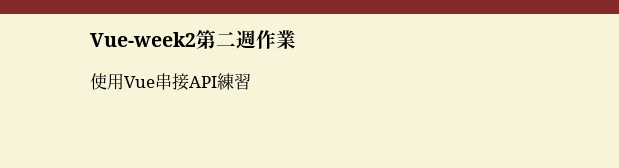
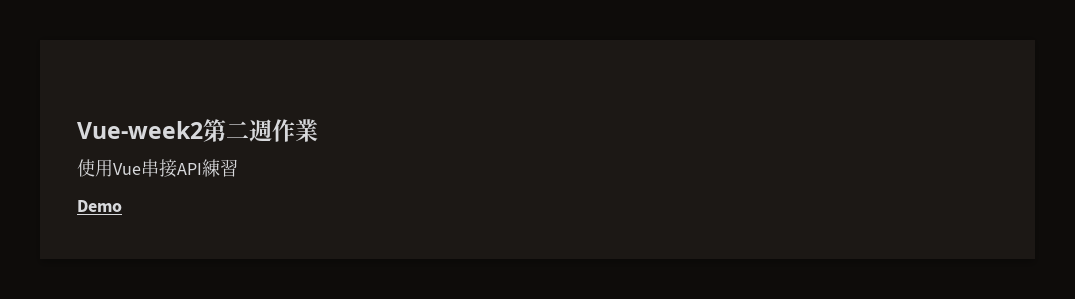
(251, 81) none -> [77,200,122,212] // Demo

